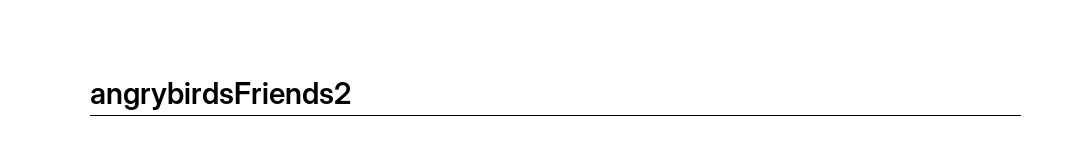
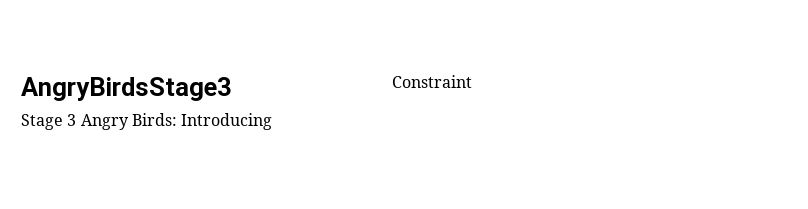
[90,82,351,110] angrybirdsFriends2 -> [21,77,232,101] [21,113,273,130] [392,75,472,88] AngryBirdsStage3 // Stage 3 Angry Birds: Introducing Constraint

